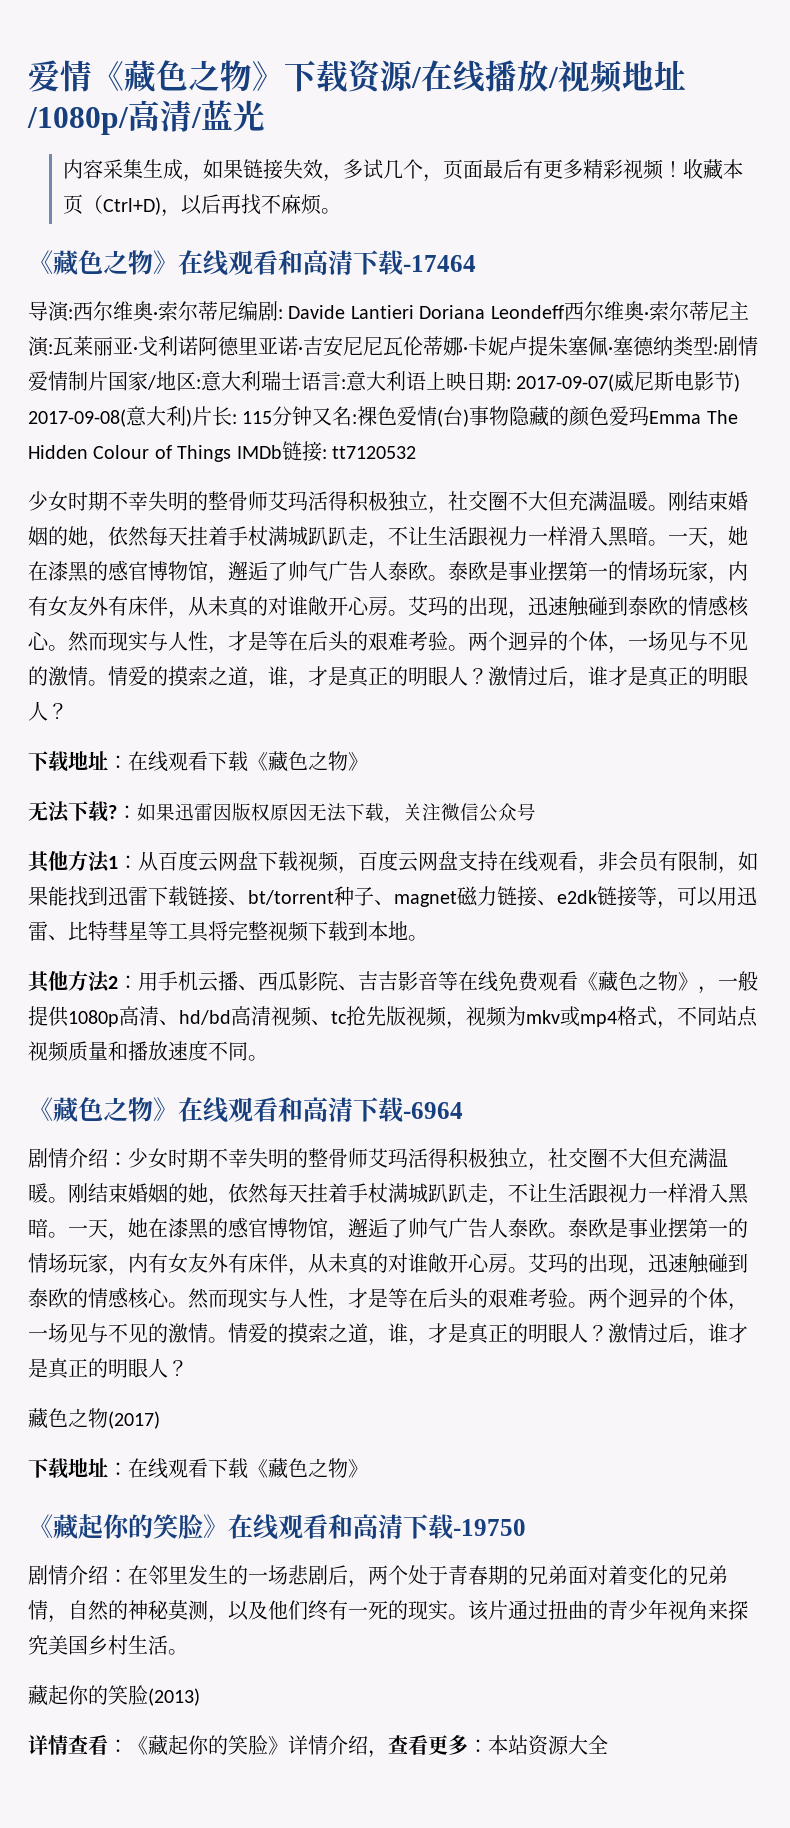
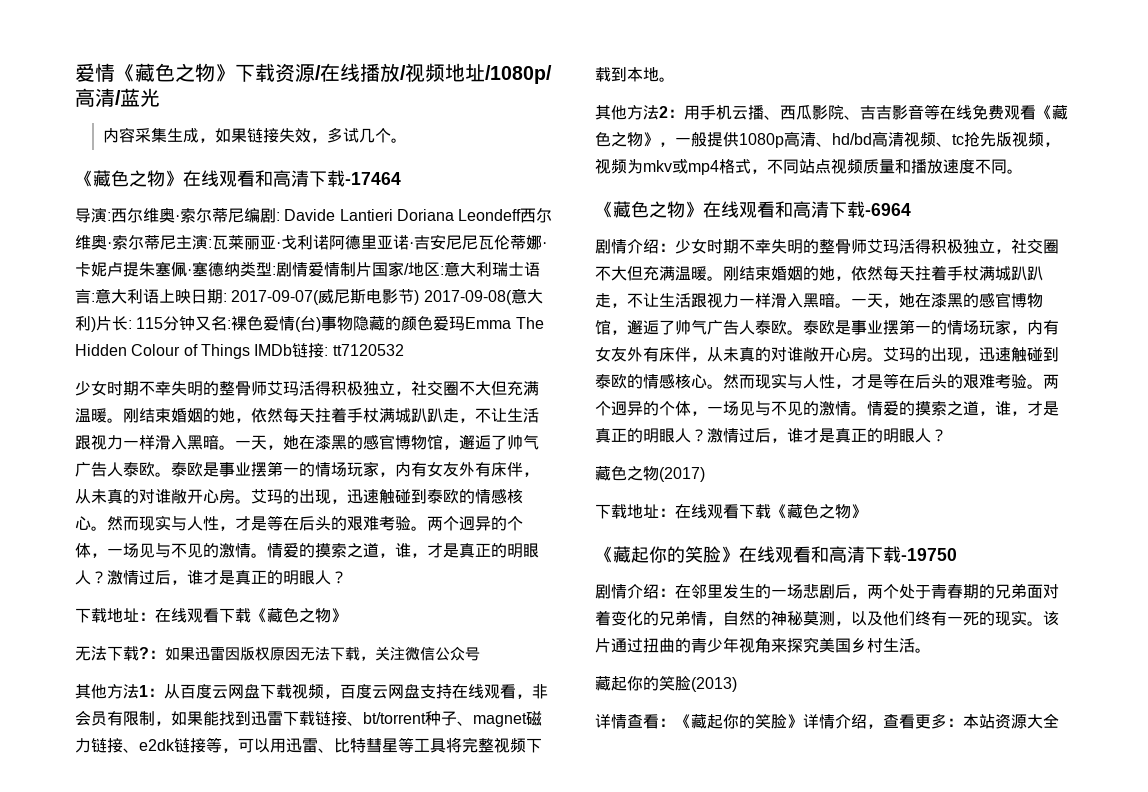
[423,159,744,182] [63,194,322,217] ，页面最后有更多精彩视频！收藏本页（Ctrl+D)，以后再找不麻烦 -> (392, 135) none

